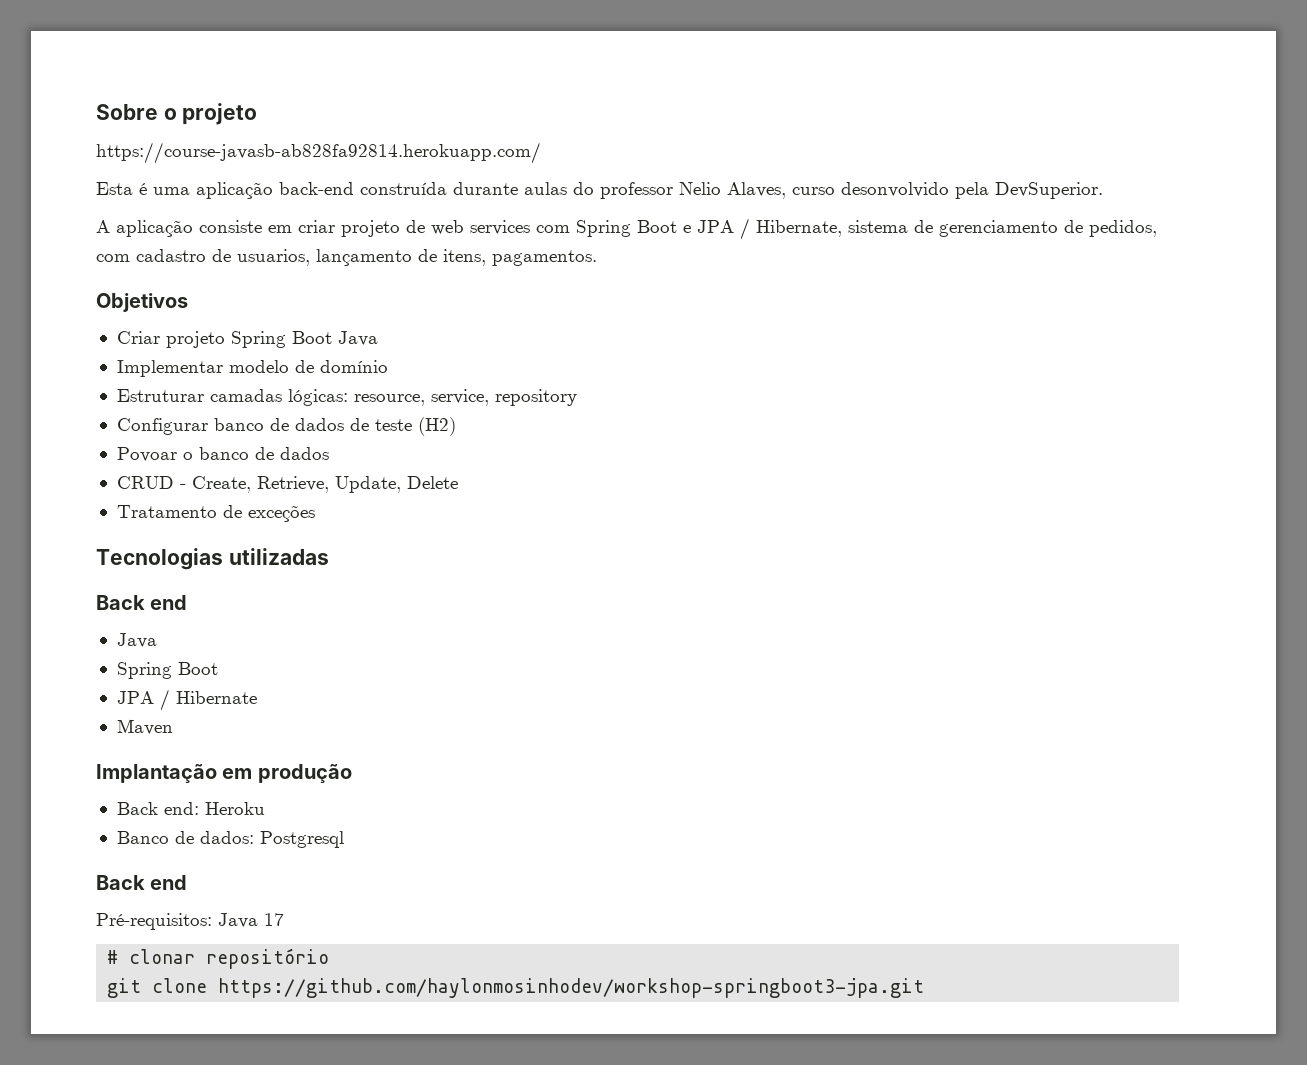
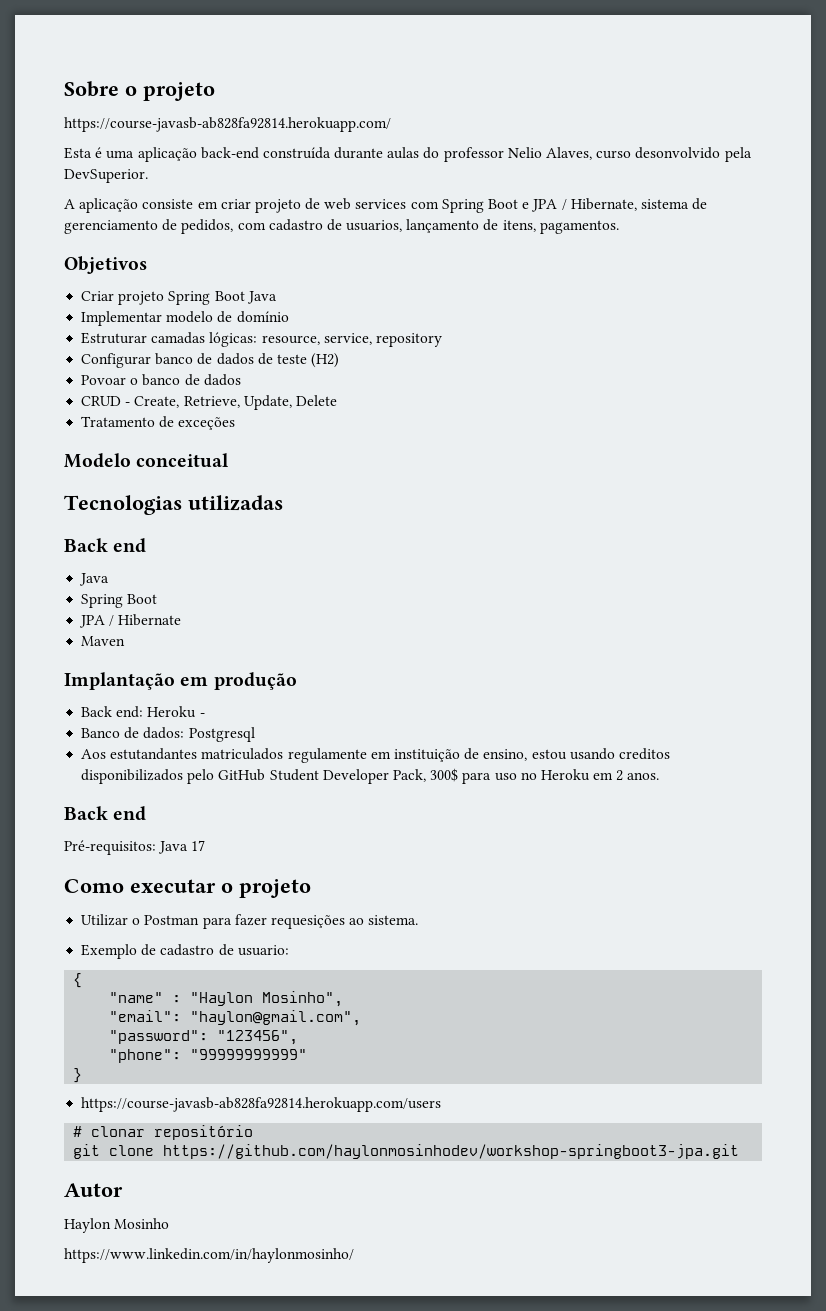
(315, 513) none -> [64,453,230,468] // Modelo conceitual
(265, 808) none -> [199,713,205,717] -
(344, 839) none -> [81,748,670,763] [81,768,660,784] // Aos estutandantes matriculados regulamente em instituição de ensino, estou usando creditos disponibilizados pelo GitHub Student Developer Pack, 300$ para uso no Heroku em 2 anos.
(284, 919) none -> [64,879,311,898] [81,914,419,929] [81,944,289,959] [73,973,83,988] [109,991,344,1007] [109,1010,362,1026] [109,1030,299,1045] [109,1049,308,1063] [73,1068,83,1083] [81,1097,442,1112] // Como executar o projeto // Utilizar o Postman para fazer requesições ao sistema. // Exemplo de cadastro de usuario: // { // "name" : "Haylon Mosinho", // "email": "haylon@gmail.com", // "password": "123456", // "phone": "99999999999" // } // https://course-javasb-ab828fa92814.herokuapp.com/users
(925, 988) none -> [64,1183,123,1197] [64,1218,170,1233] [64,1248,354,1263] // Autor // Haylon Mosinho // https://www.linkedin.com/in/haylonmosinho/

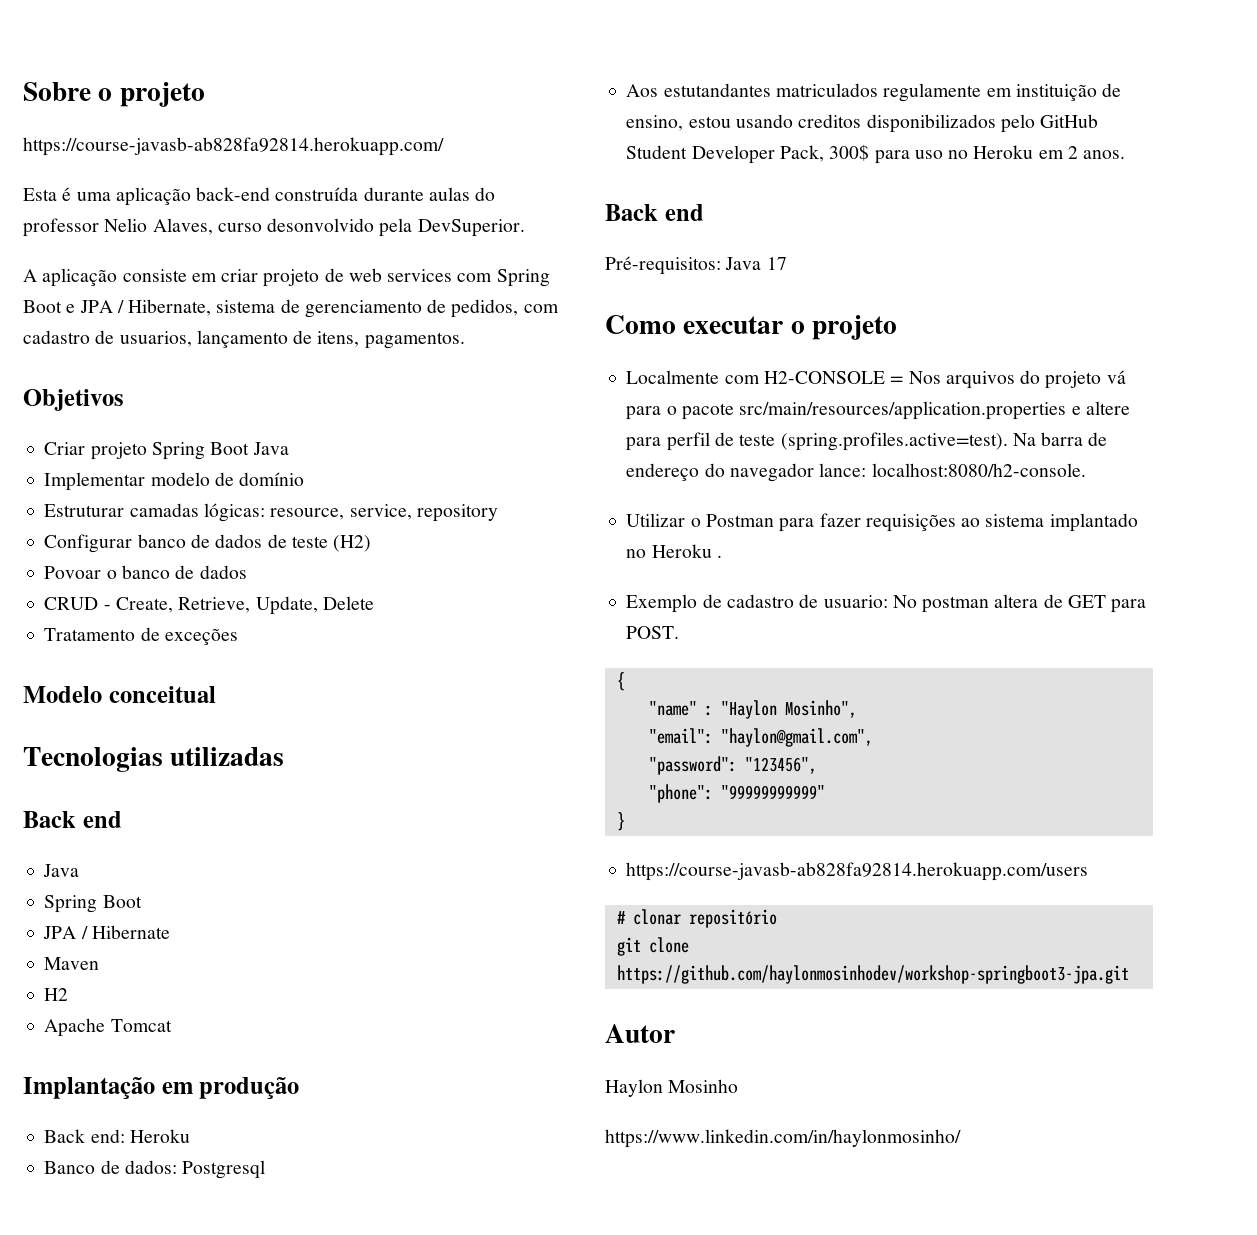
(126, 641) none -> [44,988,69,1001] [44,1018,172,1037] // H2 // Apache Tomcat
[199,713,205,717] - -> (190, 1136) none
(311, 888) none -> [626,370,1126,389] [626,401,1130,420] [626,432,1108,451] [626,463,1086,482] // Localmente com H2-CONSOLE = Nos arquivos do projeto vá para o pacote src/main/resources/application.properties e altere para perfil de teste (spring.profiles.active=test). Na barra de endereço do navegador lance: localhost:8080/h2-console.
[270,915,419,929] requesições ao sistema. -> [865,513,1138,532] [626,544,722,558] requisições ao sistema implantado no Heroku .
(289, 950) none -> [892,594,1147,613] [626,626,680,639] No postman altera de GET para POST.

